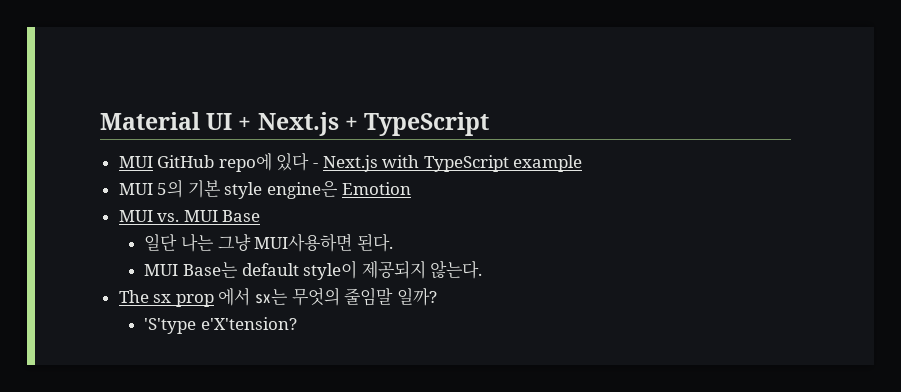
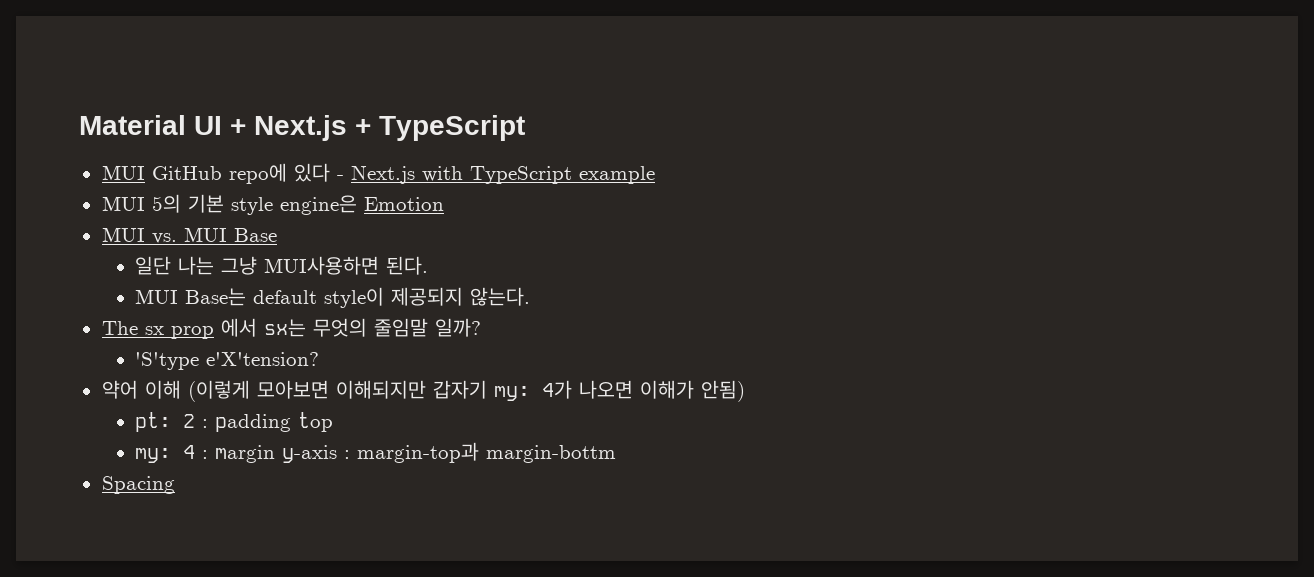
(297, 323) none -> [101,380,745,402] [135,412,334,432] [135,442,617,463] [101,476,175,494] // 약어 이해 (이렇게 모아보면 이해되지만 갑자기 my: 4가 나오면 이해가 안됨) // pt: 2 : padding top // my: 4 : margin y-axis : margin-top과 margin-bottm // Spacing

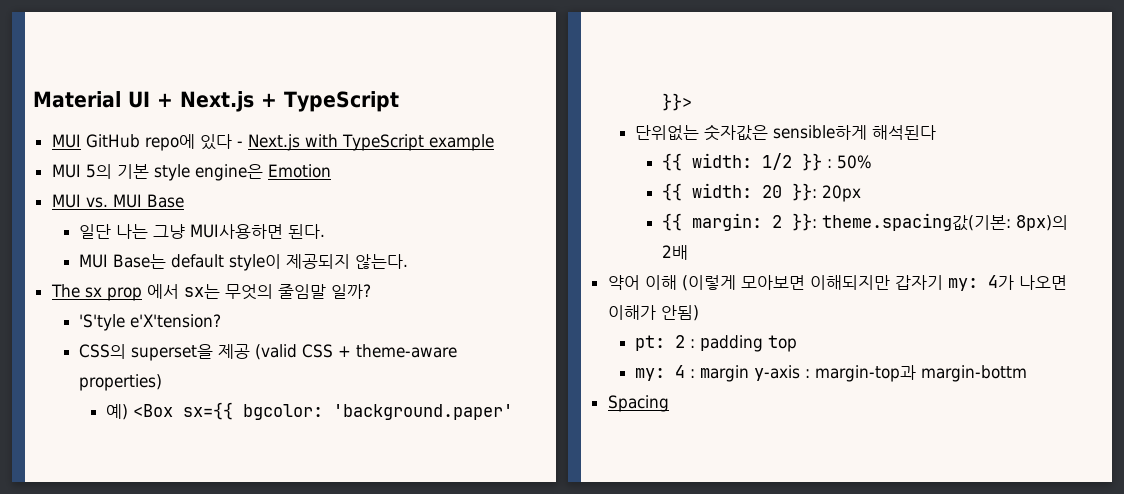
[135,352,200,370] 'S'type -> [78,314,125,331] 'S'tyle
(320, 359) none -> [78,344,457,361] [78,374,162,391] [106,402,514,420] [662,93,693,111] [634,124,936,141] [662,153,873,171] [662,183,862,202] [662,213,1069,231] [662,245,689,260] // CSS의 superset을 제공 (valid CSS + theme-aware properties) // 예) <Box sx={{ bgcolor: 'background.paper' }}> // 단위없는 숫자값은 sensible하게 해석된다 // {{ width: 1/2 }} : 50% // {{ width: 20 }}: 20px // {{ margin: 2 }}: theme.spacing값(기본: 8px)의 2배

